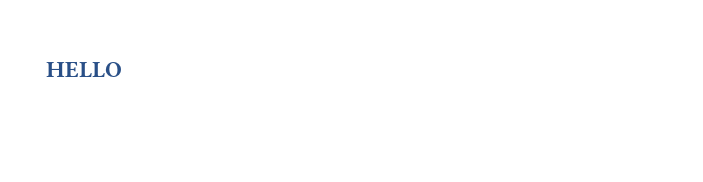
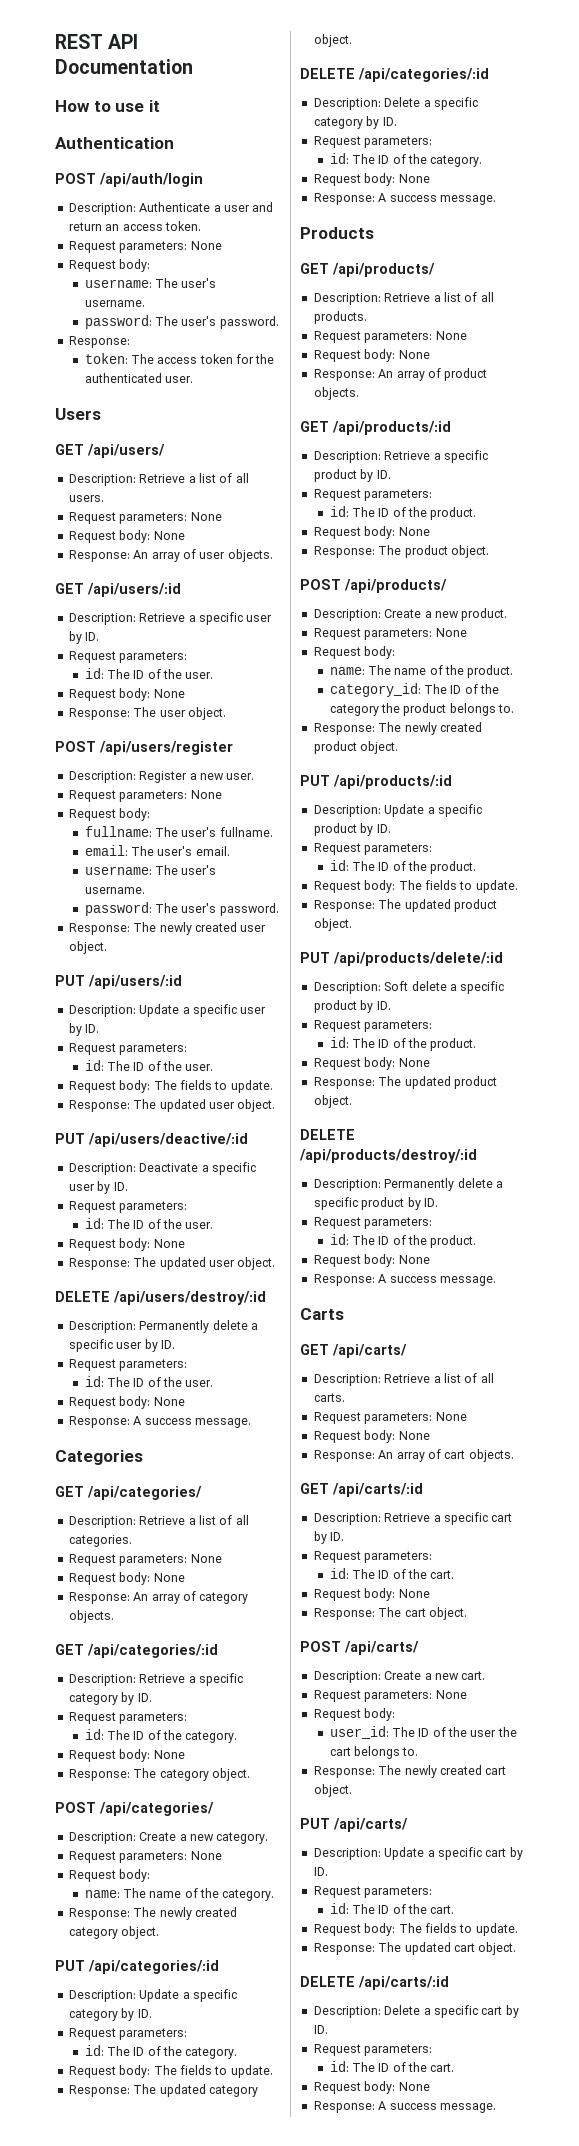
[46,61,122,78] HELLO -> [55,34,139,49] [55,59,193,74] [55,100,160,112] [55,137,174,149] [55,173,203,187] [68,202,274,215] [68,221,201,231] [68,241,222,253] [68,259,151,272] [84,278,217,288] [84,300,145,307] [84,315,279,329] [68,336,130,348] [84,353,275,364] [84,373,193,383] [55,408,101,420] [55,444,165,458] [68,473,249,486] [68,495,104,502] [68,512,222,524] [68,530,185,543] [68,549,273,562] [55,583,181,597] [68,612,273,625] [68,631,100,644] [68,651,188,663] [84,668,214,679] [68,688,185,701] [68,707,226,720] [55,741,233,755] [68,771,255,783] [68,790,222,802] [68,808,151,821] [84,826,273,837] [84,845,230,856] [84,865,217,875] [84,887,145,894] [84,902,279,916] [68,922,267,935] [68,941,107,954] [55,975,182,989] [68,1004,267,1017] [68,1023,100,1036] [68,1043,188,1055] [84,1060,214,1071] [68,1080,273,1093] [68,1099,276,1112] [55,1133,248,1147] [68,1162,256,1175] [68,1181,128,1194] [68,1201,188,1213] [84,1218,214,1229] [68,1238,185,1251] [68,1257,276,1270] [55,1291,266,1305] [68,1320,258,1333] [68,1339,175,1352] [68,1359,188,1371] [84,1376,214,1387] [68,1396,185,1409] [68,1416,251,1428] [55,1450,143,1465] [55,1486,202,1500] [68,1515,249,1528] [68,1535,132,1547] [68,1554,222,1566] [68,1572,185,1585] [68,1591,249,1604] [68,1610,114,1623] [55,1644,218,1658] [68,1673,243,1686] [68,1692,152,1705] [68,1712,188,1724] [84,1729,238,1743] [68,1749,185,1762] [68,1768,250,1781] [55,1802,214,1816] [68,1832,269,1844] [68,1851,222,1863] [68,1869,151,1882] [84,1888,275,1901] [68,1907,237,1920] [68,1926,160,1939] [55,1960,219,1974] [68,1989,237,2002] [68,2008,152,2021] [68,2028,188,2040] [84,2045,238,2059] [68,2065,273,2078] [68,2084,258,2097] [313,34,352,47] [300,68,489,82] [313,97,478,110] [313,116,397,129] [313,136,433,148] [329,153,483,167] [313,173,430,186] [313,193,496,205] [300,227,374,239] [300,263,435,277] [313,292,494,305] [313,311,367,324] [313,331,467,343] [313,349,430,362] [313,368,488,381] [313,387,359,400] [300,421,451,435] [313,450,488,463] [313,469,391,482] [313,489,433,501] [329,506,477,520] [313,526,430,539] [313,545,489,558] [300,579,447,593] [313,608,508,621] [313,628,467,640] [313,646,396,659] [329,665,514,678] [329,683,500,697] [329,703,515,716] [313,722,482,735] [313,741,399,754] [300,775,452,789] [313,804,482,817] [313,823,391,836] [313,843,433,855] [329,860,477,874] [313,880,518,893] [313,899,497,912] [313,918,352,931] [300,952,503,966] [313,981,505,994] [313,1000,391,1013] [313,1020,433,1032] [329,1037,477,1051] [313,1057,430,1070] [313,1076,497,1089] [313,1095,352,1108] [300,1129,355,1140] [299,1149,477,1163] [313,1178,503,1191] [313,1197,438,1210] [313,1217,433,1229] [329,1234,477,1248] [313,1254,430,1267] [313,1274,496,1286] [300,1308,344,1320] [300,1344,407,1358] [313,1373,494,1386] [313,1393,345,1402] [313,1412,467,1424] [313,1430,430,1443] [313,1449,514,1462] [300,1483,423,1497] [313,1512,513,1525] [313,1531,345,1544] [313,1551,433,1563] [329,1568,455,1579] [313,1588,430,1601] [313,1607,467,1620] [300,1641,419,1655] [313,1671,486,1683] [313,1690,467,1702] [313,1708,396,1721] [329,1726,517,1739] [329,1746,419,1759] [313,1765,507,1778] [313,1784,352,1797] [300,1818,408,1832] [313,1847,523,1860] [313,1867,328,1876] [313,1886,433,1898] [329,1903,455,1914] [313,1923,518,1936] [313,1942,517,1955] [300,1976,449,1990] [313,2005,519,2018] [313,2025,328,2034] [313,2044,433,2056] [329,2061,455,2072] [313,2081,430,2094] [313,2101,496,2113] REST API Documentation // How to use it // Authentication // POST /api/auth/login // Description: Authenticate a user and return an access token. // Request parameters: None // Request body: // username: The user's username. // password: The user's password. // Response: // token: The access token for the authenticated user. // Users // GET /api/users/ // Description: Retrieve a list of all users. // Request parameters: None // Request body: None // Response: An array of user objects. // GET /api/users/:id // Description: Retrieve a specific user by ID. // Request parameters: // id: The ID of the user. // Request body: None // Response: The user object. // POST /api/users/register // Description: Register a new user. // Request parameters: None // Request body: // fullname: The user's fullname. // email: The user's email. // username: The user's username. // password: The user's password. // Response: The newly created user object. // PUT /api/users/:id // Description: Update a specific user by ID. // Request parameters: // id: The ID of the user. // Request body: The fields to update. // Response: The updated user object. // PUT /api/users/deactive/:id // Description: Deactivate a specific user by ID. // Request parameters: // id: The ID of the user. // Request body: None // Response: The updated user object. // DELETE /api/users/destroy/:id // Description: Permanently delete a specific user by ID. // Request parameters: // id: The ID of the user. // Request body: None // Response: A success message. // Categories // GET /api/categories/ // Description: Retrieve a list of all categories. // Request parameters: None // Request body: None // Response: An array of category objects. // GET /api/categories/:id // Description: Retrieve a specific category by ID. // Request parameters: // id: The ID of the category. // Request body: None // Response: The category object. // POST /api/categories/ // Description: Create a new category. // Request parameters: None // Request body: // name: The name of the category. // Response: The newly created category object. // PUT /api/categories/:id // Description: Update a specific category by ID. // Request parameters: // id: The ID of the category. // Request body: The fields to update. // Response: The updated category object. // DELETE /api/categories/:id // Description: Delete a specific category by ID. // Request parameters: // id: The ID of the category. // Request body: None // Response: A success message. // Products // GET /api/products/ // Description: Retrieve a list of all products. // Request parameters: None // Request body: None // Response: An array of product objects. // GET /api/products/:id // Description: Retrieve a specific product by ID. // Request parameters: // id: The ID of the product. // Request body: None // Response: The product object. // POST /api/products/ // Description: Create a new product. // Request parameters: None // Request body: // name: The name of the product. // category_id: The ID of the category the product belongs to. // Response: The newly created product object. // PUT /api/products/:id // Description: Update a specific product by ID. // Request parameters: // id: The ID of the product. // Request body: The fields to update. // Response: The updated product object. // PUT /api/products/delete/:id // Description: Soft delete a specific product by ID. // Request parameters: // id: The ID of the product. // Request body: None // Response: The updated product object. // DELETE /api/products/destroy/:id // Description: Permanently delete a specific product by ID. // Request parameters: // id: The ID of the product. // Request body: None // Response: A success message. // Carts // GET /api/carts/ // Description: Retrieve a list of all carts. // Request parameters: None // Request body: None // Response: An array of cart objects. // GET /api/carts/:id // Description: Retrieve a specific cart by ID. // Request parameters: // id: The ID of the cart. // Request body: None // Response: The cart object. // POST /api/carts/ // Description: Create a new cart. // Request parameters: None // Request body: // user_id: The ID of the user the cart belongs to. // Response: The newly created cart object. // PUT /api/carts/ // Description: Update a specific cart by ID. // Request parameters: // id: The ID of the cart. // Request body: The fields to update. // Response: The updated cart object. // DELETE /api/carts/:id // Description: Delete a specific cart by ID. // Request parameters: // id: The ID of the cart. // Request body: None // Response: A success message.

